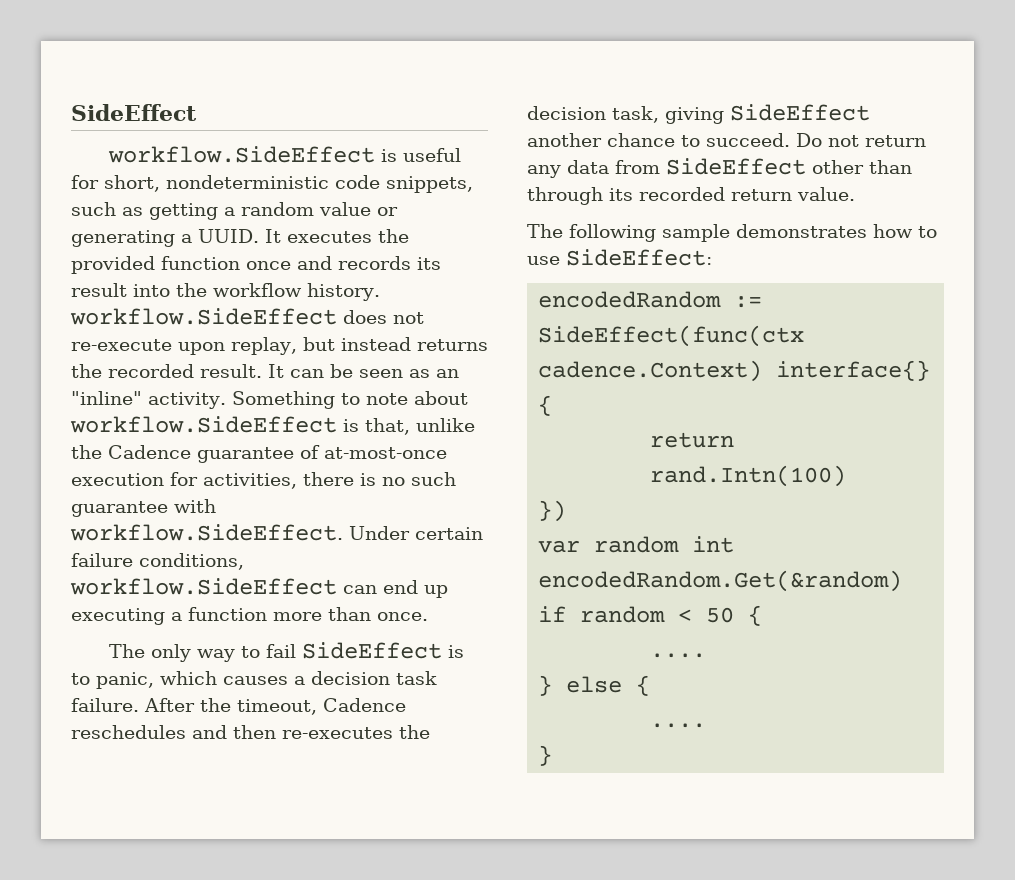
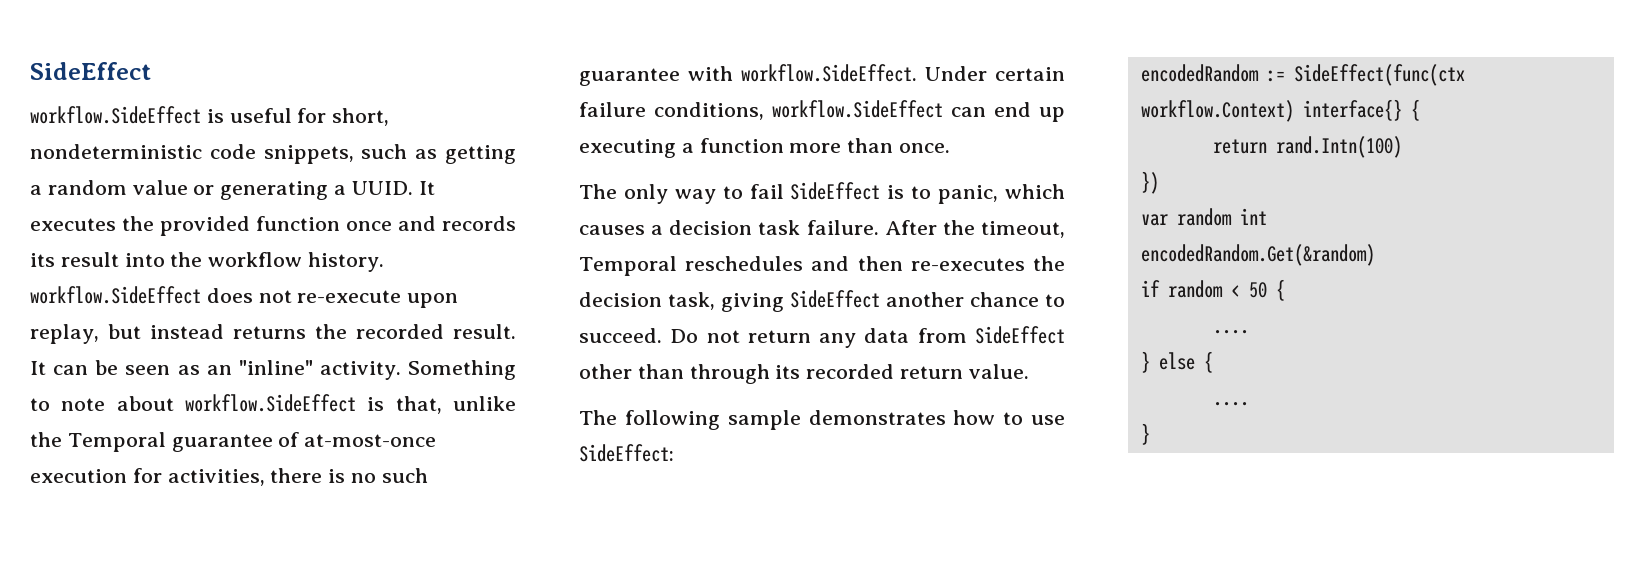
[108,445,191,459] Cadence -> [67,432,166,452] Temporal
[323,698,406,712] Cadence -> [579,256,677,276] Temporal
[538,360,763,382] cadence.Context) -> [1140,100,1294,122] workflow.Context)

